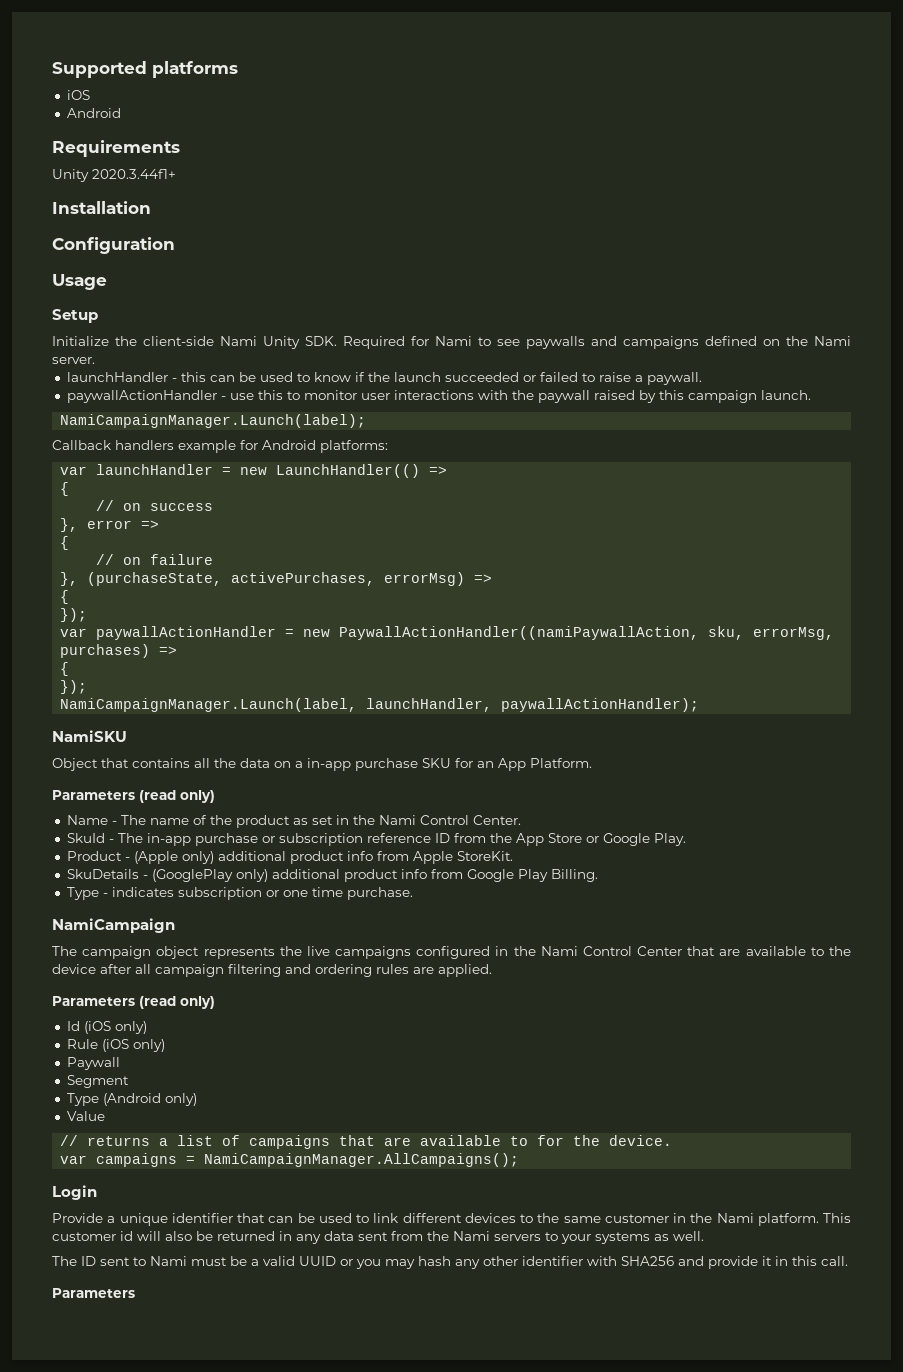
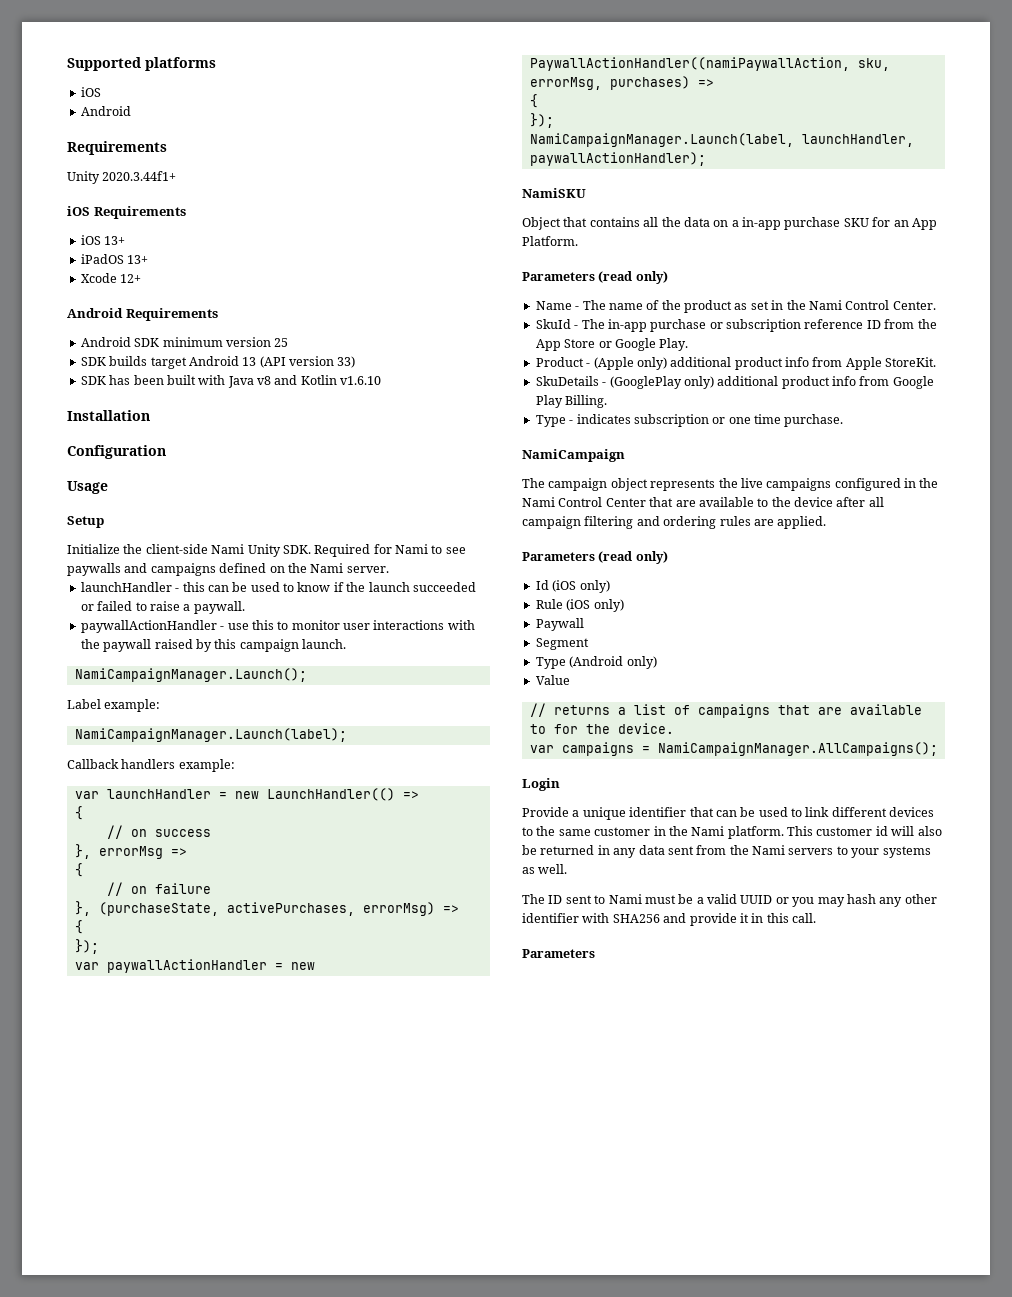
(176, 174) none -> [67,206,186,219] [80,235,126,245] [80,254,149,264] [80,273,142,283] [67,308,218,321] [80,337,289,347] [80,356,356,369] [80,375,382,388] // iOS Requirements // iOS 13+ // iPadOS 13+ // Xcode 12+ // Android Requirements // Android SDK minimum version 25 // SDK builds target Android 13 (API version 33) // SDK has been built with Java v8 and Kotlin v1.6.10
(811, 395) none -> [74,668,307,682] [67,699,161,712] // NamiCampaignManager.Launch(); // Label example:
[178,440,388,453] example for Android platforms: -> [178,759,235,772] example:
[87,520,133,529] error -> [98,846,163,859] errorMsg

